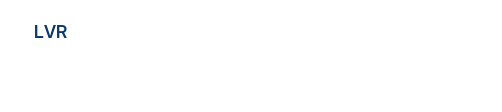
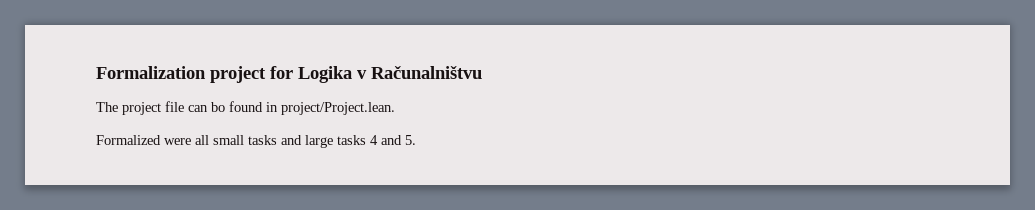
[34,25,67,38] LVR -> [96,66,482,83] [96,101,395,115] [96,135,416,148] Formalization project for Logika v Računalništvu // The project file can bo found in project/Project.lean. // Formalized were all small tasks and large tasks 4 and 5.

